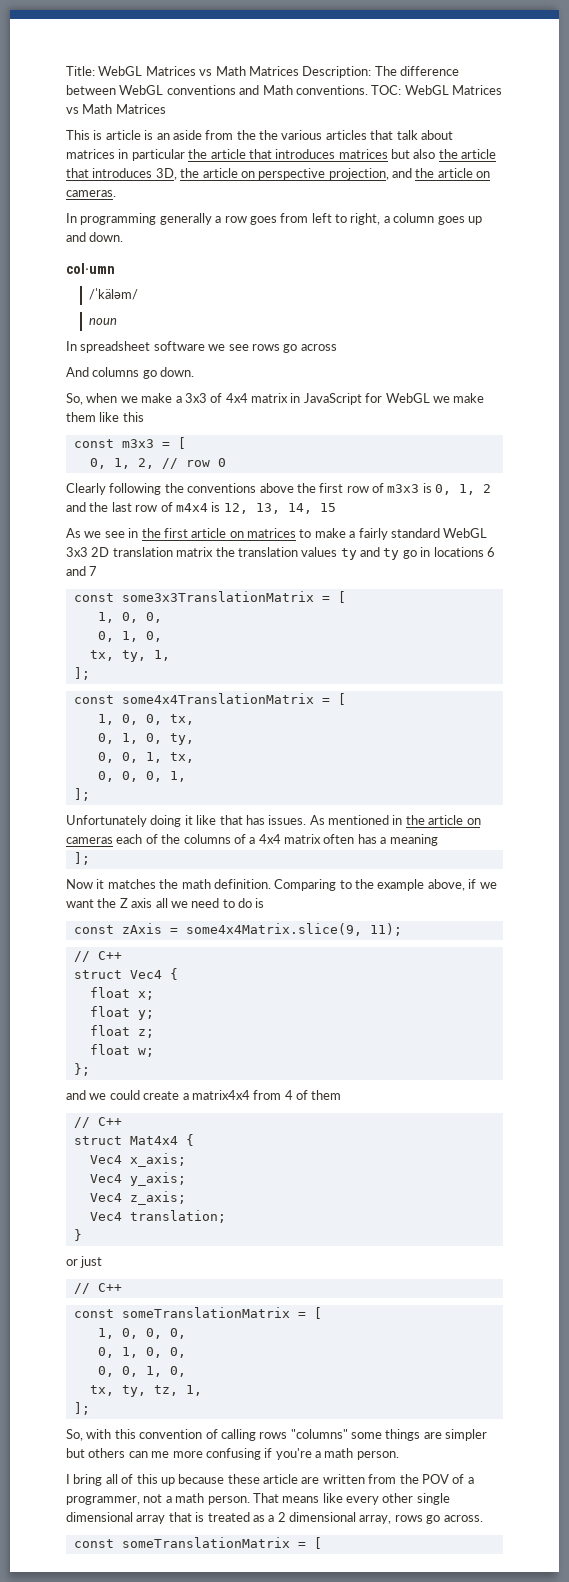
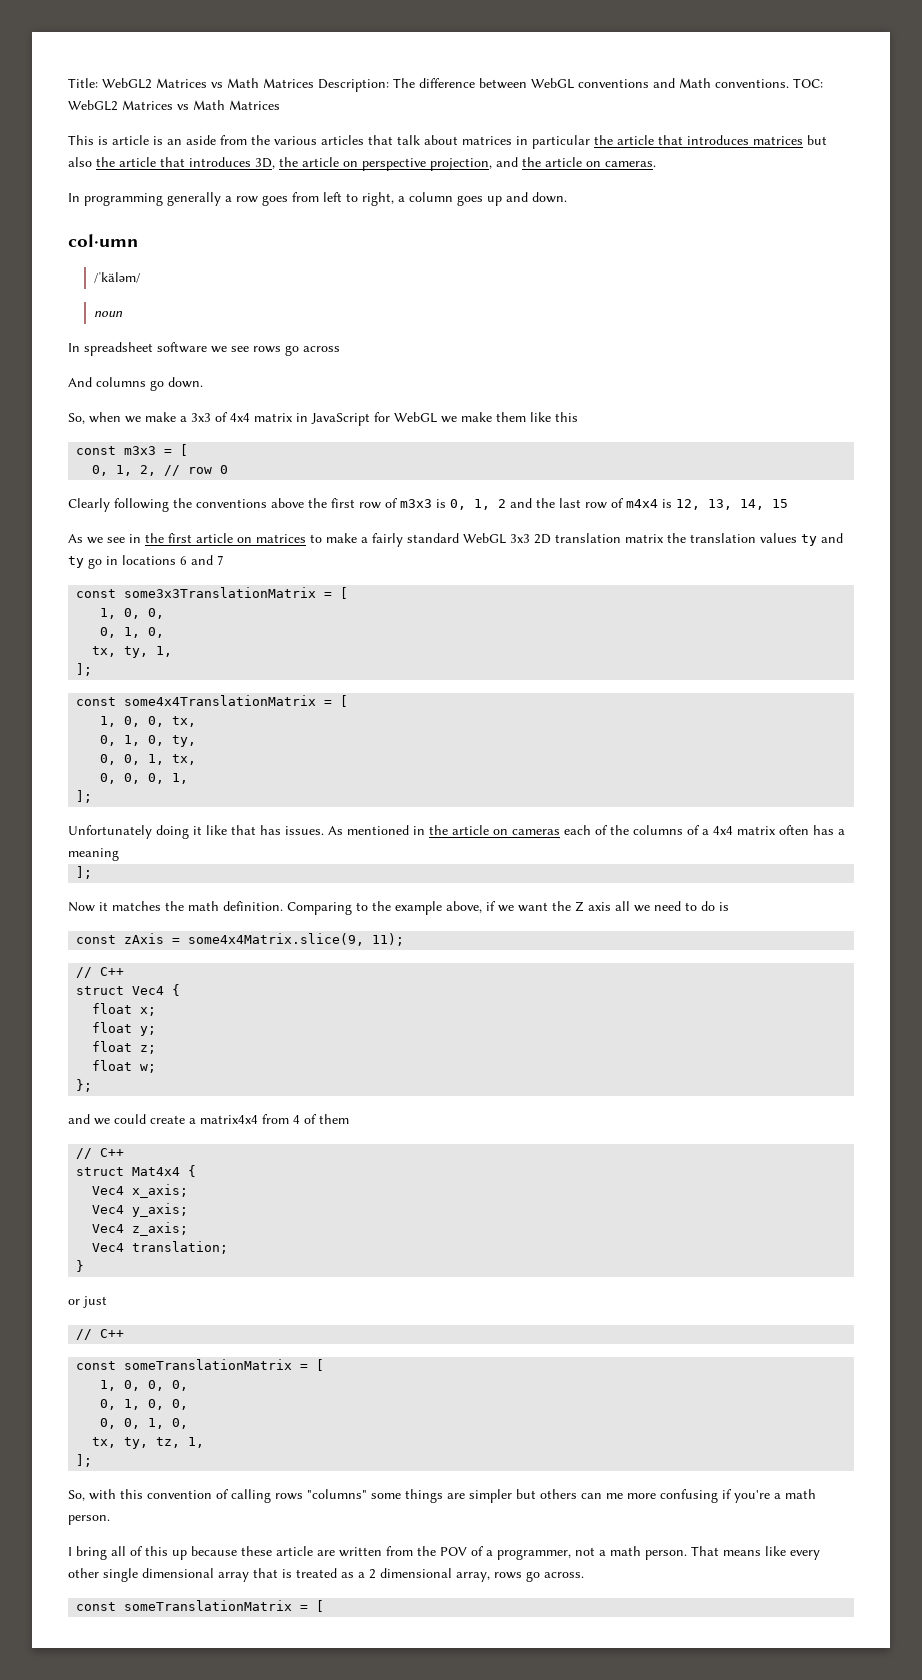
[98,66,143,76] WebGL -> [102,78,152,89] WebGL2
[404,85,449,95] WebGL -> [68,100,118,111] WebGL2
[259,130,278,140] the -> (270, 140) none

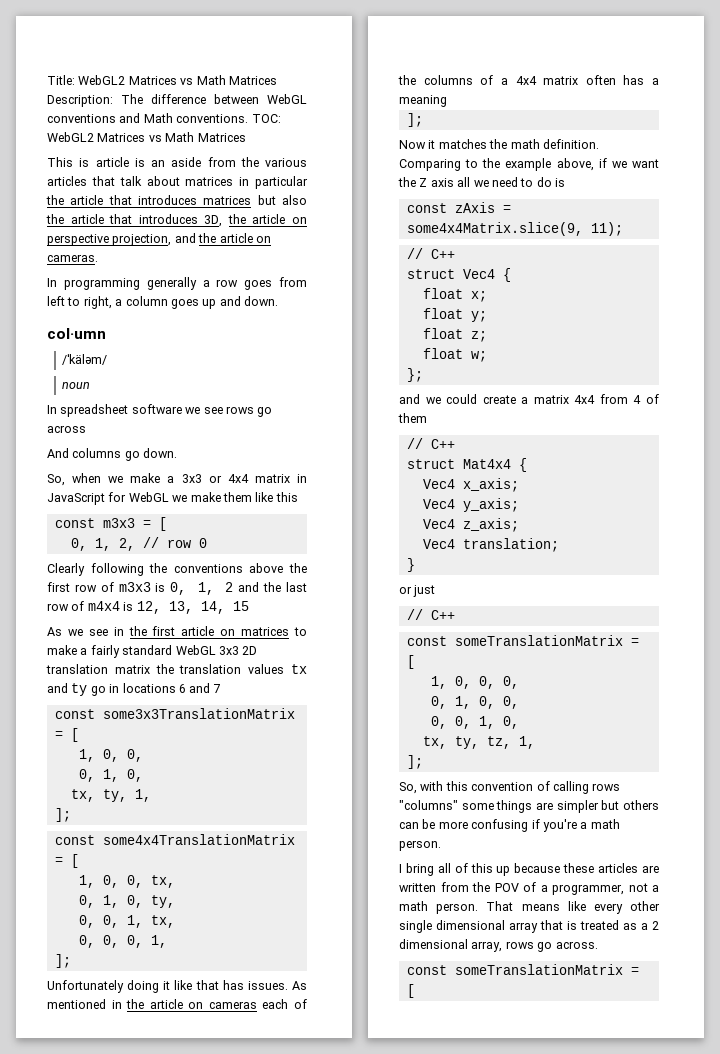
[215,412,228,422] of -> [208,475,222,483] or
[801,534,817,546] ty -> [291,664,307,674] tx
[200,1115,258,1124] matrix4x4 -> [533,395,596,404] matrix 4x4
[606,1493,623,1499] me -> [422,819,436,829] be
[276,1546,313,1556] article -> [598,863,639,873] articles

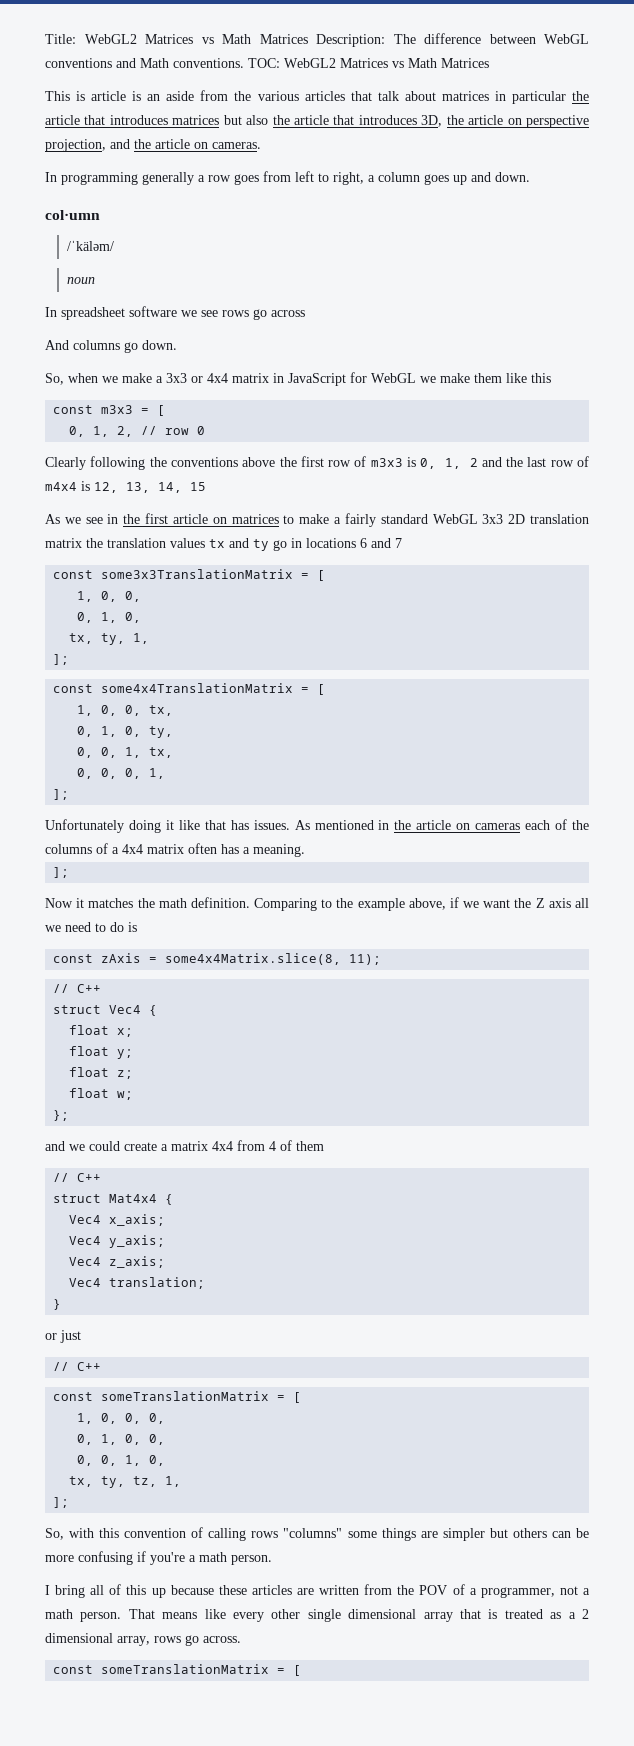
[399,95,447,107] meaning -> [253,844,305,857] meaning.
[406,222,583,236] some4x4Matrix.slice(9, -> [165,953,342,965] some4x4Matrix.slice(8,

